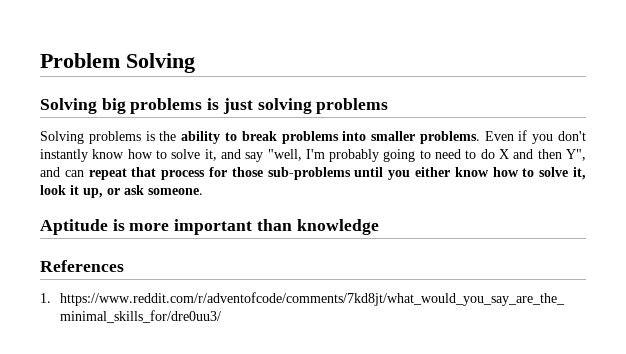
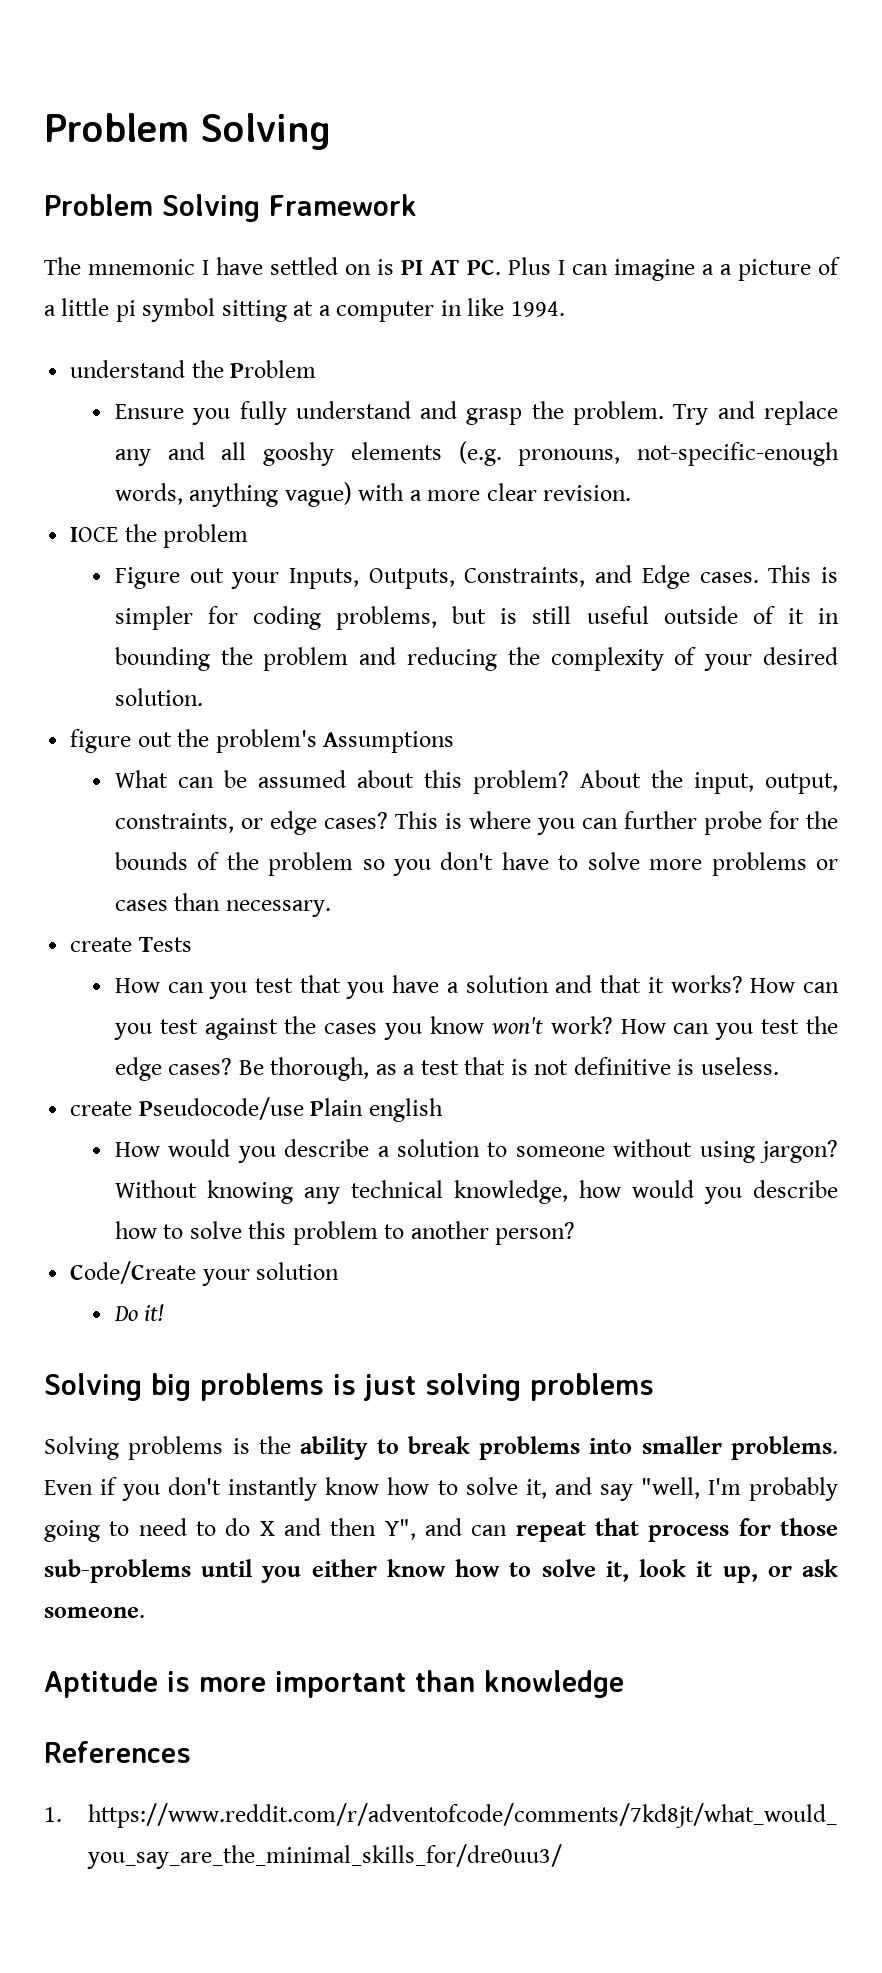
[40,53,195,73] Problem Solving -> [44,113,331,150] [44,194,417,222] [44,257,840,281] [44,298,565,322] [70,360,317,378] [114,401,839,425] [114,441,839,466] [114,482,632,507] [70,524,249,548] [114,565,838,589] [114,606,839,630] [114,647,838,671] [114,688,203,706] [70,729,455,753] [114,770,838,794] [114,811,838,835] [114,852,838,876] [114,893,331,917] [70,937,192,952] [114,975,840,999] [113,1016,839,1040] [114,1057,779,1081] [70,1097,443,1122] [114,1139,838,1163] [114,1180,838,1204] [114,1221,576,1245] [70,1261,340,1286] [113,1304,165,1321] Problem Solving // Problem Solving Framework // The mnemonic I have settled on is PI AT PC. Plus I can imagine a a picture of a little pi symbol sitting at a computer in like 1994. // understand the Problem // Ensure you fully understand and grasp the problem. Try and replace any and all gooshy elements (e.g. pronouns, not-specific-enough words, anything vague) with a more clear revision. // IOCE the problem // Figure out your Inputs, Outputs, Constraints, and Edge cases. This is simpler for coding problems, but is still useful outside of it in bounding the problem and reducing the complexity of your desired solution. // figure out the problem's Assumptions // What can be assumed about this problem? About the input, output, constraints, or edge cases? This is where you can further probe for the bounds of the problem so you don't have to solve more problems or cases than necessary. // create Tests // How can you test that you have a solution and that it works? How can you test against the cases you know won't work? How can you test the edge cases? Be thorough, as a test that is not definitive is useless. // create Pseudocode/use Plain english // How would you describe a solution to someone without using jargon? Without knowing any technical knowledge, how would you describe how to solve this problem to another person? // Code/Create your solution // Do it!

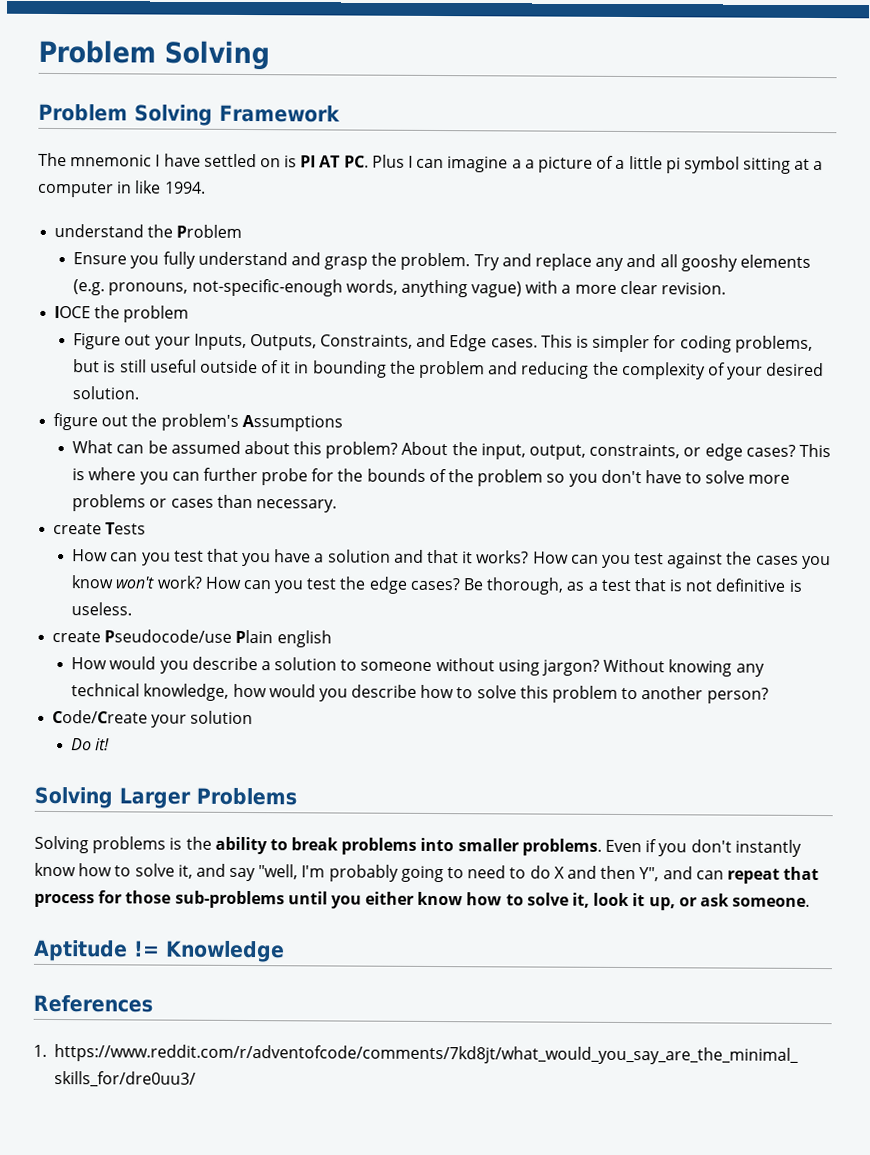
[151,1373,654,1401] big problems is just solving problems -> [119,787,297,809] Larger Problems
[167,1670,624,1698] is more important than knowledge -> [134,940,285,963] != Knowledge

